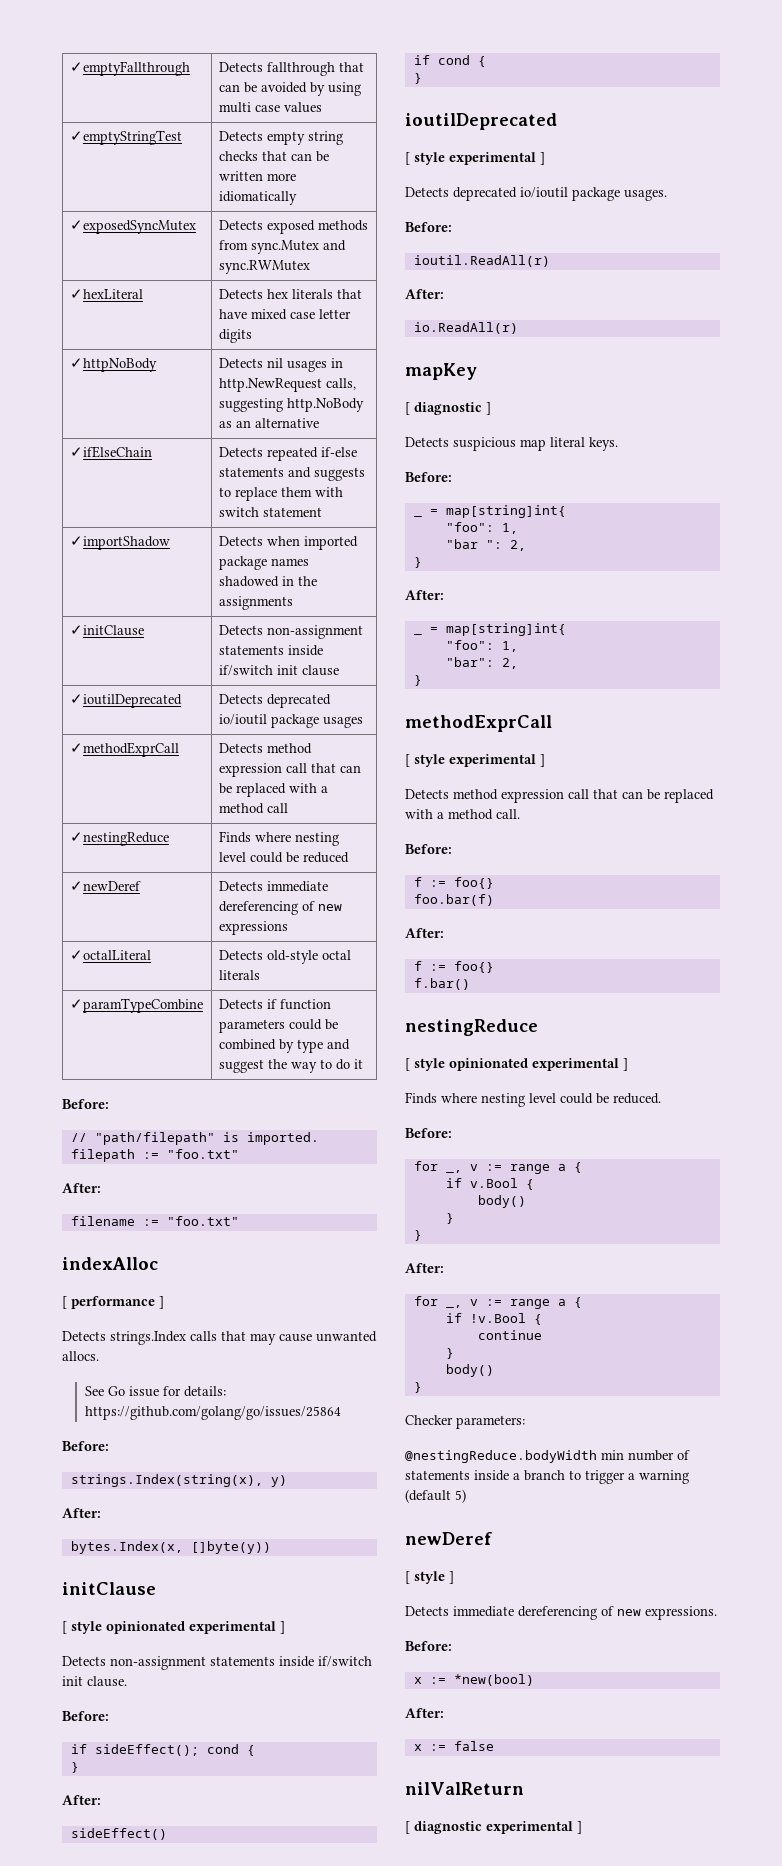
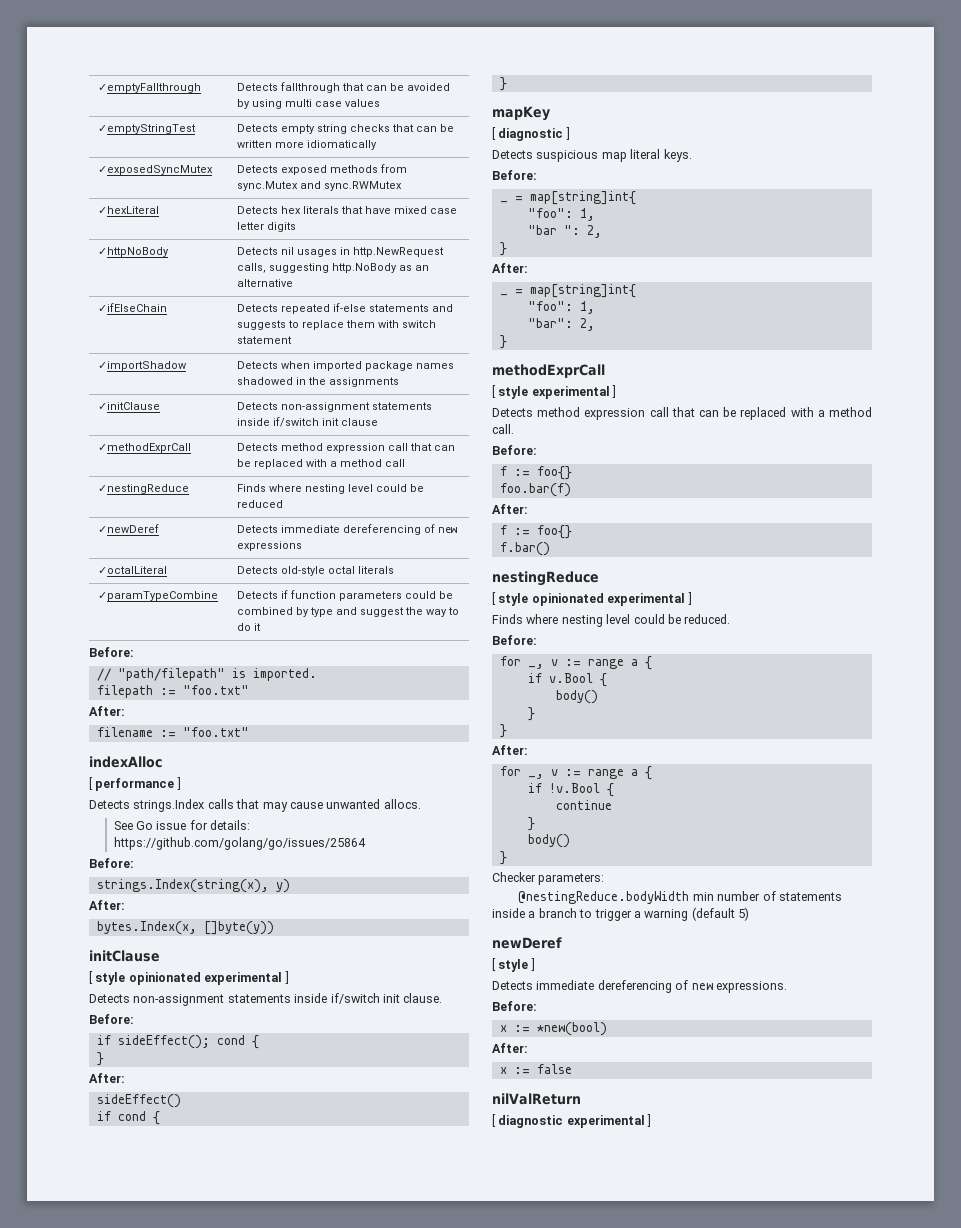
[69,694,182,708] [218,694,331,708] [218,714,363,728] // ✓ioutilDeprecated | Detects deprecated io/ioutil package usages -> (379, 422) none
[405,113,557,130] [405,152,545,165] [405,187,667,201] [405,222,452,232] [413,255,550,267] [405,289,444,299] [413,322,518,334] // ioutilDeprecated // [ style experimental ] // Detects deprecated io/ioutil package usages. // Before: // ioutil.ReadAll(r) // After: // io.ReadAll(r) -> (507, 84) none

